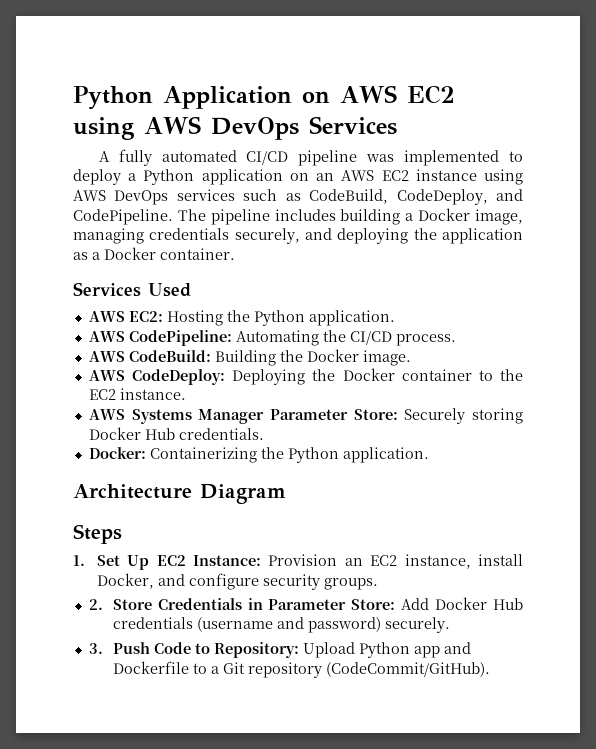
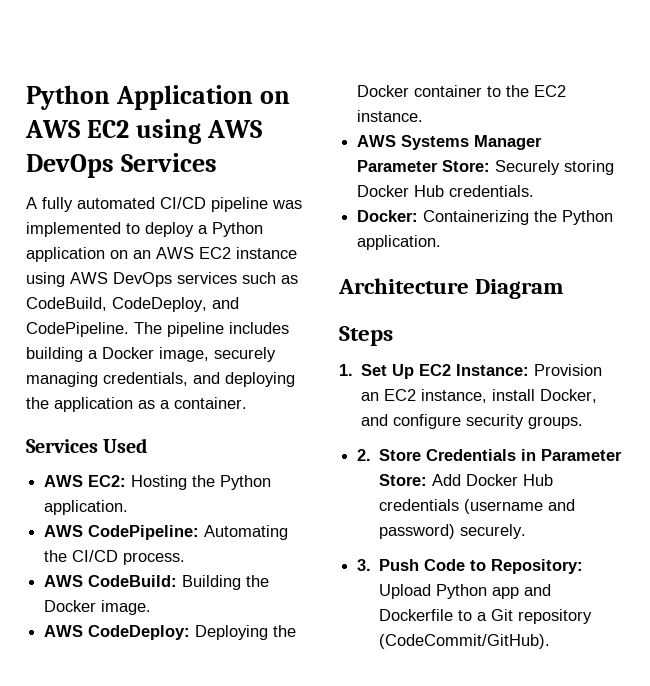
[73,228,300,244] managing credentials securely, -> [214,347,276,362] [26,372,188,387] securely managing credentials,
[104,247,156,260] Docker -> (170, 404) none

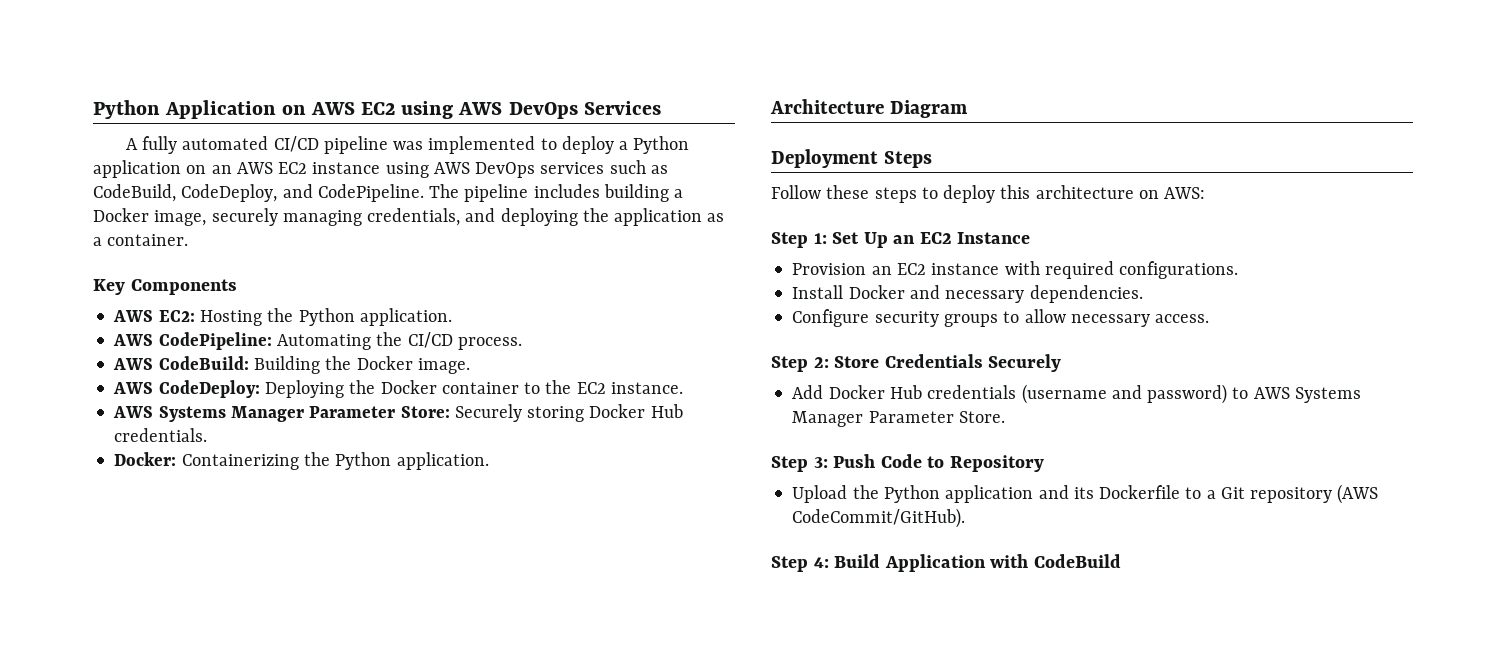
[26,438,148,453] Services Used -> [93,279,237,295] Key Components
(565, 289) none -> [771,149,878,168] Deployment
[339,364,603,379] [361,389,598,403] [361,414,584,429] [357,449,623,461] [379,474,428,486] 1. Set Up EC2 Instance: Provision an EC2 instance, install Docker, and configure security groups. // 2. Store Credentials in Parameter Store: -> [771,185,1206,203] [771,232,1031,248] [792,261,1239,279] [792,285,1143,303] [792,309,1210,327] [771,354,1062,372] Follow these steps to deploy this architecture on AWS: // Step 1: Set Up an EC2 Instance // Provision an EC2 instance with required configurations. // Install Docker and necessary dependencies. // Configure security groups to allow necessary access. // Step 2: Store Credentials Securely //
[460,524,527,539] [357,559,584,574] [379,584,552,599] securely. // 3. Push Code to Repository: Upload Python app and -> [1232,387,1361,403] [792,411,1005,427] [771,454,1044,472] [792,485,1094,503] to AWS Systems Manager Parameter Store. // Step 3: Push Code to Repository // Upload the Python application and its
[379,634,551,649] (CodeCommit/GitHub). -> [1337,484,1379,504] [792,508,966,528] [771,554,1121,572] (AWS CodeCommit/GitHub). // Step 4: Build Application with CodeBuild

